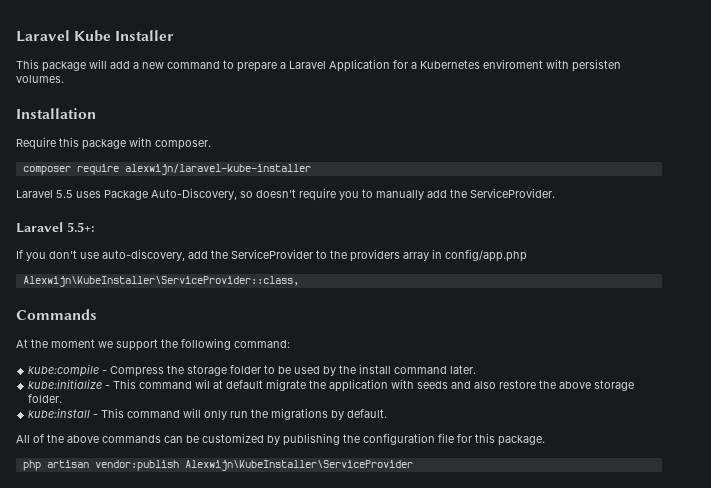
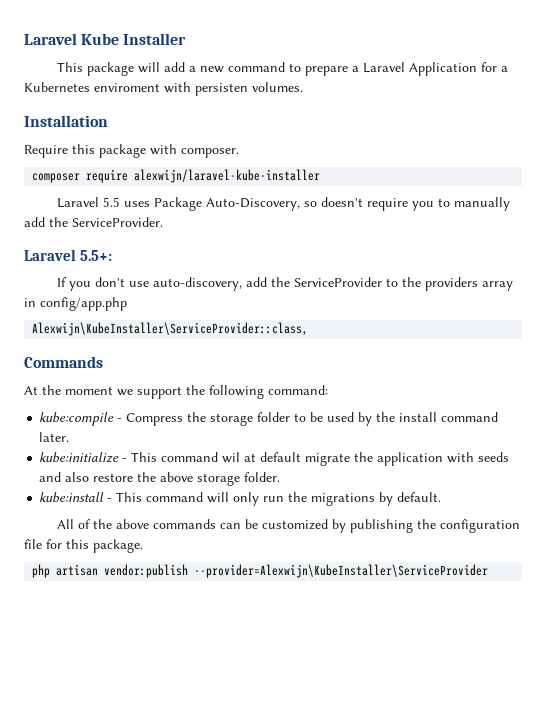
[184,460,413,471] Alexwijn\KubeInstaller\ServiceProvider -> [194,564,489,578] --provider=Alexwijn\KubeInstaller\ServiceProvider

